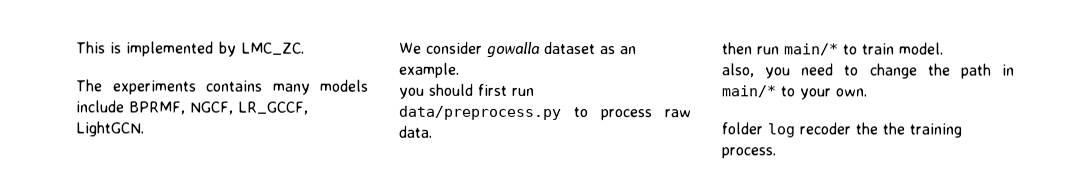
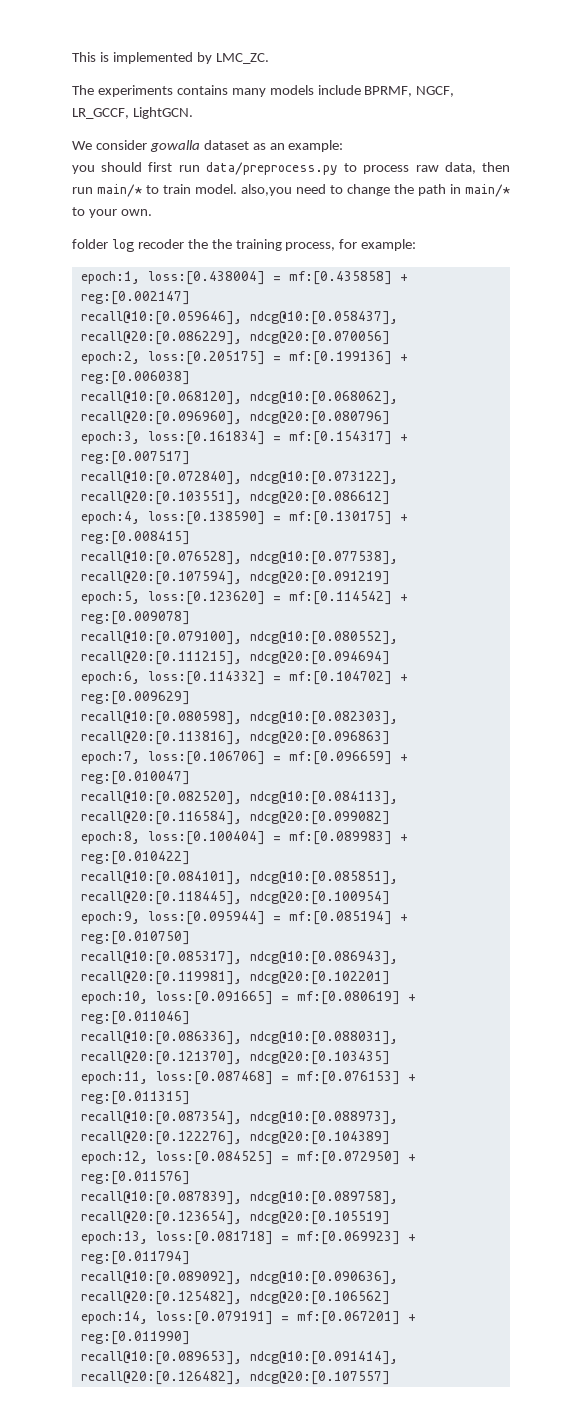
[399,62,460,78] example. -> [288,140,344,152] example:
[398,125,432,138] data. // -> [444,162,476,174] data,
[722,63,792,79] // also, you -> [241,184,292,196] also,you
[721,147,776,159] process. -> [285,239,417,251] [80,271,408,285] [80,291,190,305] [80,311,398,325] [80,331,390,345] [80,351,408,365] [80,371,190,385] [80,391,398,405] [80,411,390,425] [80,431,408,445] [80,451,190,465] [80,471,398,485] [80,491,390,505] [80,511,408,525] [80,531,190,545] [80,551,398,565] [80,571,390,585] [80,591,408,605] [80,611,190,625] [80,631,398,645] [80,651,390,665] [80,671,408,685] [80,691,190,705] [80,711,398,725] [80,731,390,745] [80,751,408,765] [80,771,190,785] [80,791,398,805] [80,811,390,825] [80,831,408,845] [80,851,190,865] [80,871,398,885] [80,891,390,905] [80,911,408,925] [80,931,190,945] [80,951,398,965] [80,971,390,985] [80,991,416,1005] [80,1011,190,1025] [80,1031,398,1045] [80,1051,390,1065] [80,1071,416,1085] [80,1091,190,1105] [80,1111,398,1125] [80,1131,390,1145] [80,1151,416,1165] [80,1171,190,1185] [80,1191,398,1205] [80,1211,390,1225] [80,1231,416,1245] [80,1251,190,1265] [80,1271,398,1285] [80,1291,390,1305] [80,1311,416,1325] [80,1331,190,1345] [80,1351,398,1365] [80,1371,390,1385] process, for example: // epoch:1, loss:[0.438004] = mf:[0.435858] + reg:[0.002147] // recall@10:[0.059646], ndcg@10:[0.058437], recall@20:[0.086229], ndcg@20:[0.070056] // epoch:2, loss:[0.205175] = mf:[0.199136] + reg:[0.006038] // recall@10:[0.068120], ndcg@10:[0.068062], recall@20:[0.096960], ndcg@20:[0.080796] // epoch:3, loss:[0.161834] = mf:[0.154317] + reg:[0.007517] // recall@10:[0.072840], ndcg@10:[0.073122], recall@20:[0.103551], ndcg@20:[0.086612] // epoch:4, loss:[0.138590] = mf:[0.130175] + reg:[0.008415] // recall@10:[0.076528], ndcg@10:[0.077538], recall@20:[0.107594], ndcg@20:[0.091219] // epoch:5, loss:[0.123620] = mf:[0.114542] + reg:[0.009078] // recall@10:[0.079100], ndcg@10:[0.080552], recall@20:[0.111215], ndcg@20:[0.094694] // epoch:6, loss:[0.114332] = mf:[0.104702] + reg:[0.009629] // recall@10:[0.080598], ndcg@10:[0.082303], recall@20:[0.113816], ndcg@20:[0.096863] // epoch:7, loss:[0.106706] = mf:[0.096659] + reg:[0.010047] // recall@10:[0.082520], ndcg@10:[0.084113], recall@20:[0.116584], ndcg@20:[0.099082] // epoch:8, loss:[0.100404] = mf:[0.089983] + reg:[0.010422] // recall@10:[0.084101], ndcg@10:[0.085851], recall@20:[0.118445], ndcg@20:[0.100954] // epoch:9, loss:[0.095944] = mf:[0.085194] + reg:[0.010750] // recall@10:[0.085317], ndcg@10:[0.086943], recall@20:[0.119981], ndcg@20:[0.102201] // epoch:10, loss:[0.091665] = mf:[0.080619] + reg:[0.011046] // recall@10:[0.086336], ndcg@10:[0.088031], recall@20:[0.121370], ndcg@20:[0.103435] // epoch:11, loss:[0.087468] = mf:[0.076153] + reg:[0.011315] // recall@10:[0.087354], ndcg@10:[0.088973], recall@20:[0.122276], ndcg@20:[0.104389] // epoch:12, loss:[0.084525] = mf:[0.072950] + reg:[0.011576] // recall@10:[0.087839], ndcg@10:[0.089758], recall@20:[0.123654], ndcg@20:[0.105519] // epoch:13, loss:[0.081718] = mf:[0.069923] + reg:[0.011794] // recall@10:[0.089092], ndcg@10:[0.090636], recall@20:[0.125482], ndcg@20:[0.106562] // epoch:14, loss:[0.079191] = mf:[0.067201] + reg:[0.011990] // recall@10:[0.089653], ndcg@10:[0.091414], recall@20:[0.126482], ndcg@20:[0.107557]

